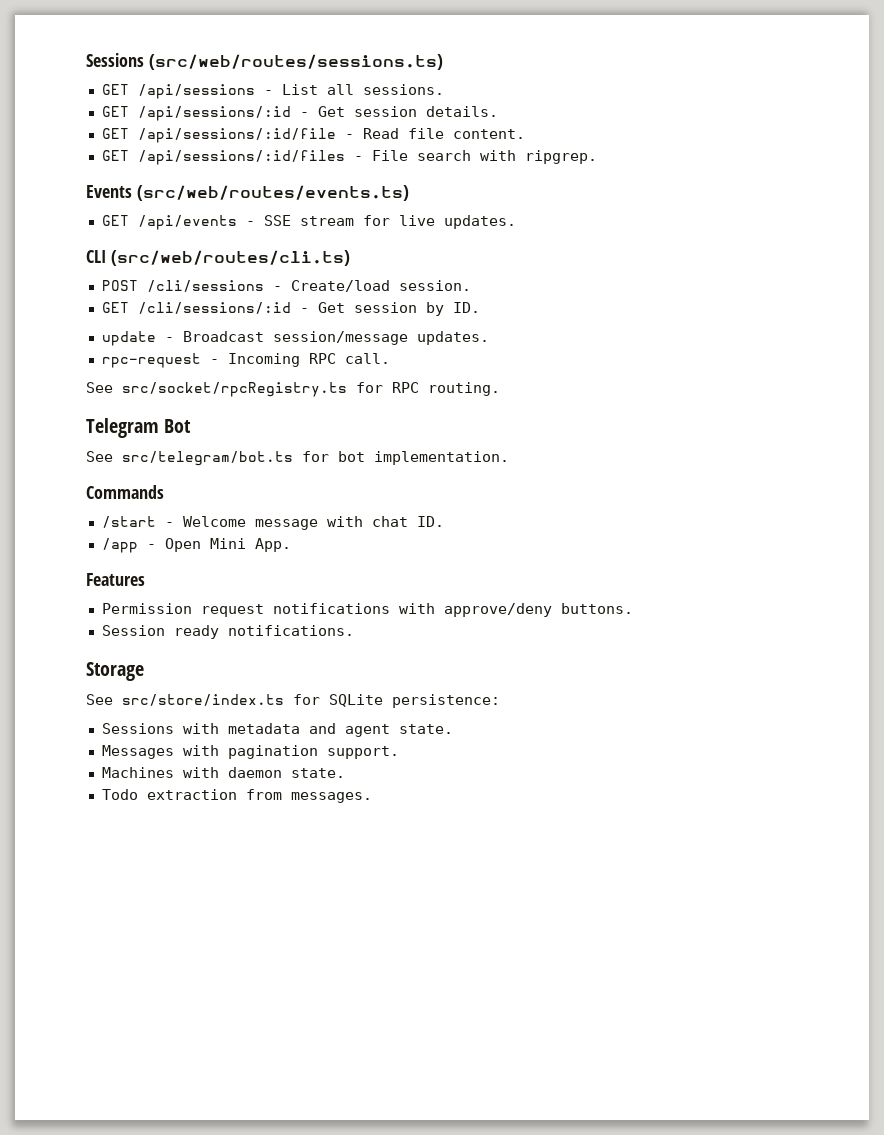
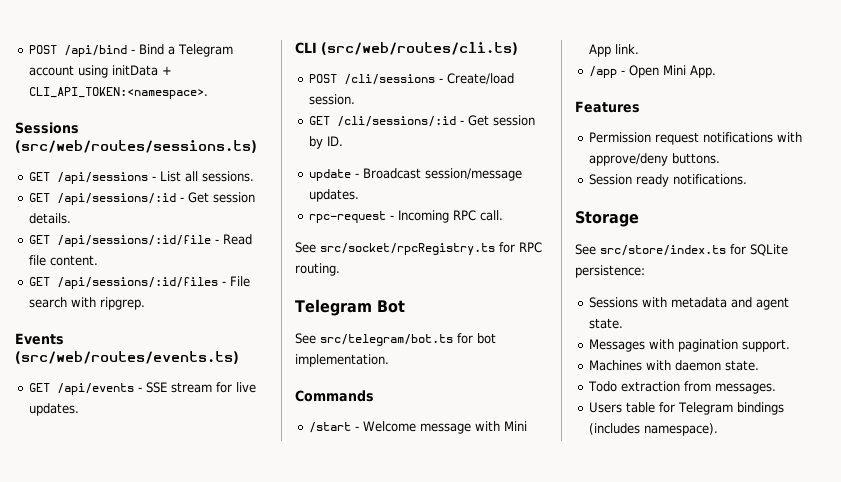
(86, 60) none -> [28,44,233,57] [28,65,172,78] [28,87,208,99] POST /api/bind - Bind a Telegram account using initData + CLI_API_TOKEN:<namespace>. //
[371,516,444,527] chat ID. -> [503,421,527,431] [588,44,639,57] Mini App link.
(372, 797) none -> [588,402,784,415] [588,423,718,436] // Users table for Telegram bindings (includes namespace).

